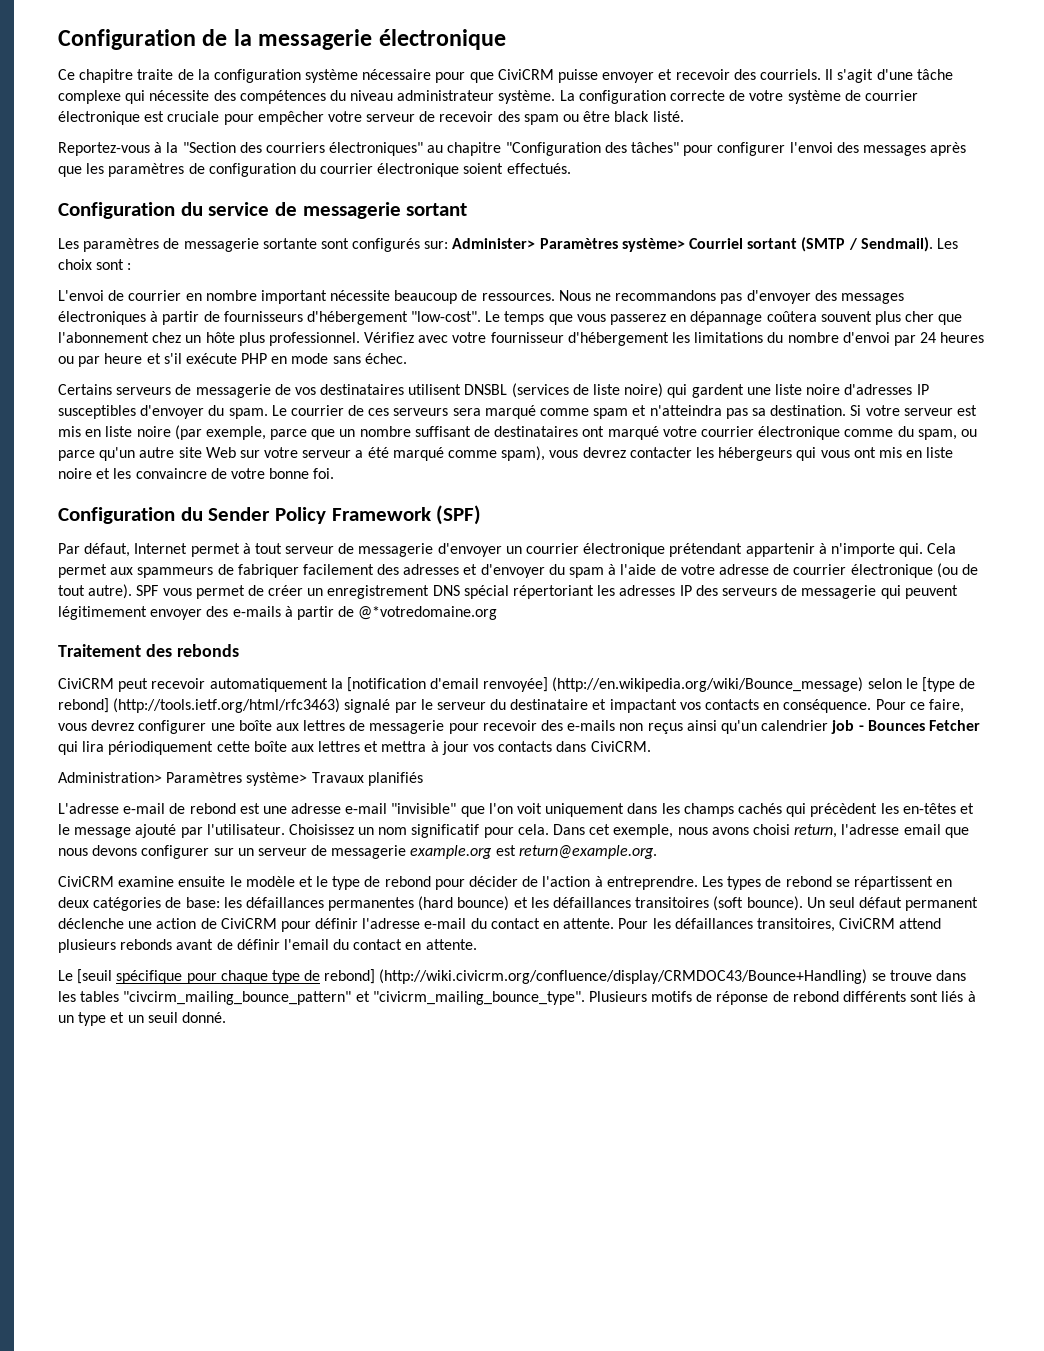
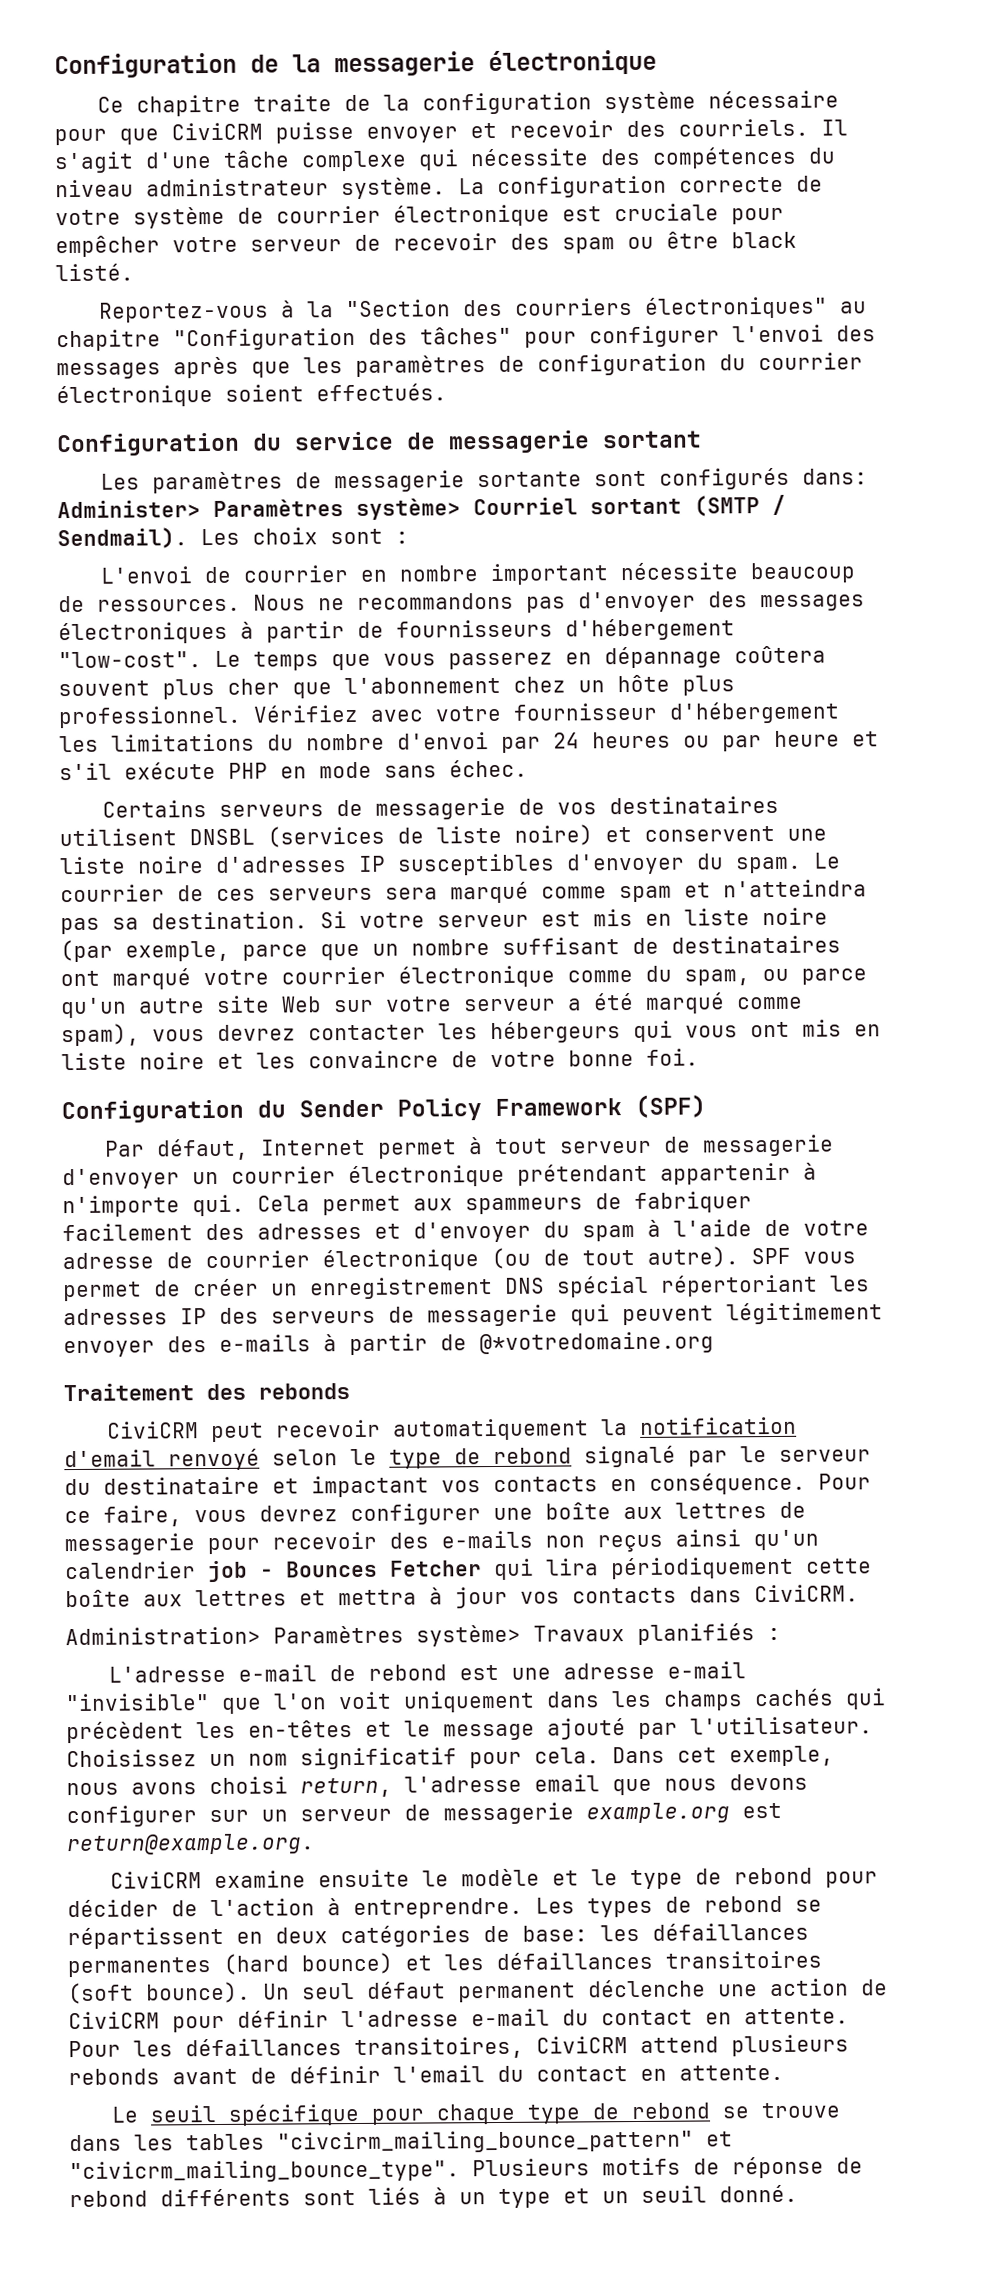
[424,241,449,249] sur: -> [802,468,869,485] dans:
[667,384,744,398] qui gardent -> [605,825,775,843] et conservent
[346,677,976,692] [58,698,341,713] [notification d'email renvoyée] (http://en.wikipedia.org/wiki/Bounce_message) selon le [type de rebond] (http://tools.ietf.org/html/rfc3463) -> [640,1416,798,1435] [64,1447,572,1471] notification d'email renvoyé selon le type de rebond
(423, 779) none -> [767,1627,781,1641] :
[77,969,113,984] [seuil -> [150,2105,218,2123] seuil
[324,969,868,984] rebond] (http://wiki.civicrm.org/confluence/display/CRMDOC43/Bounce+Handling) -> [631,2102,712,2120] rebond

